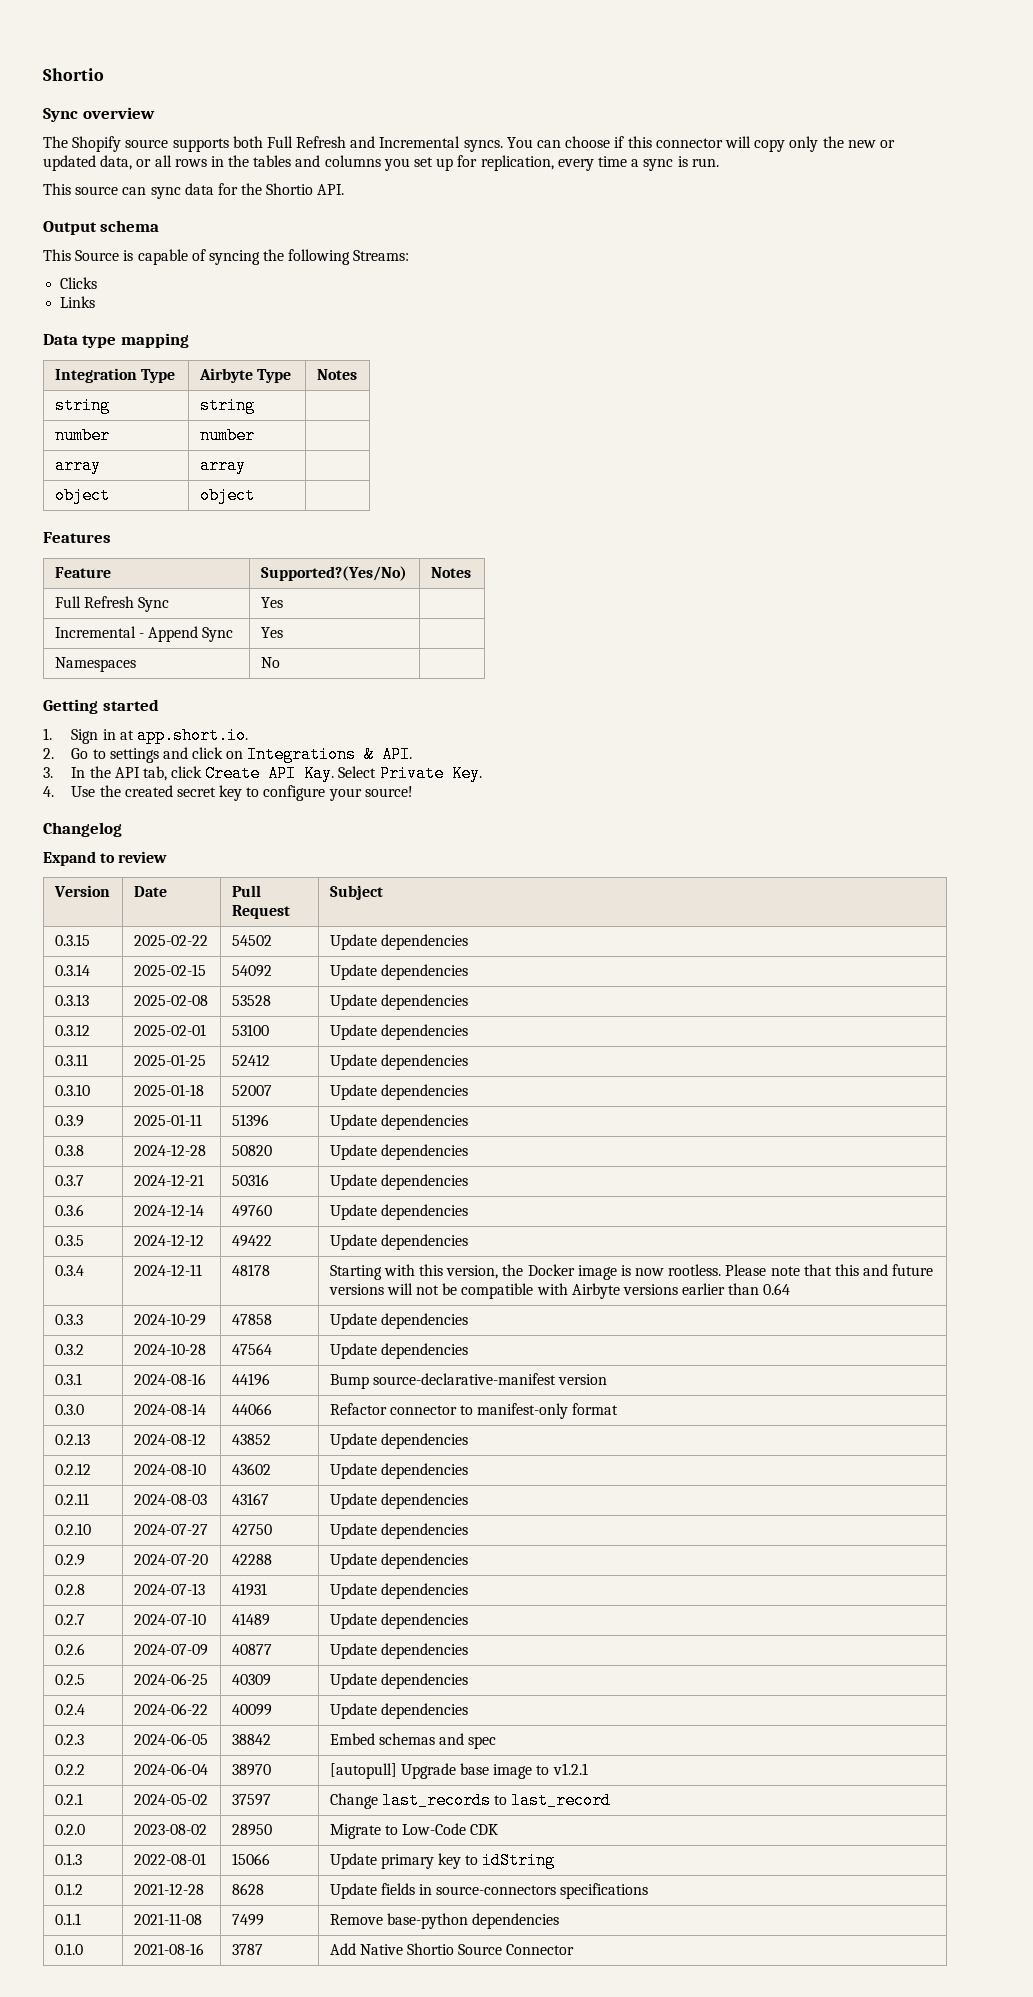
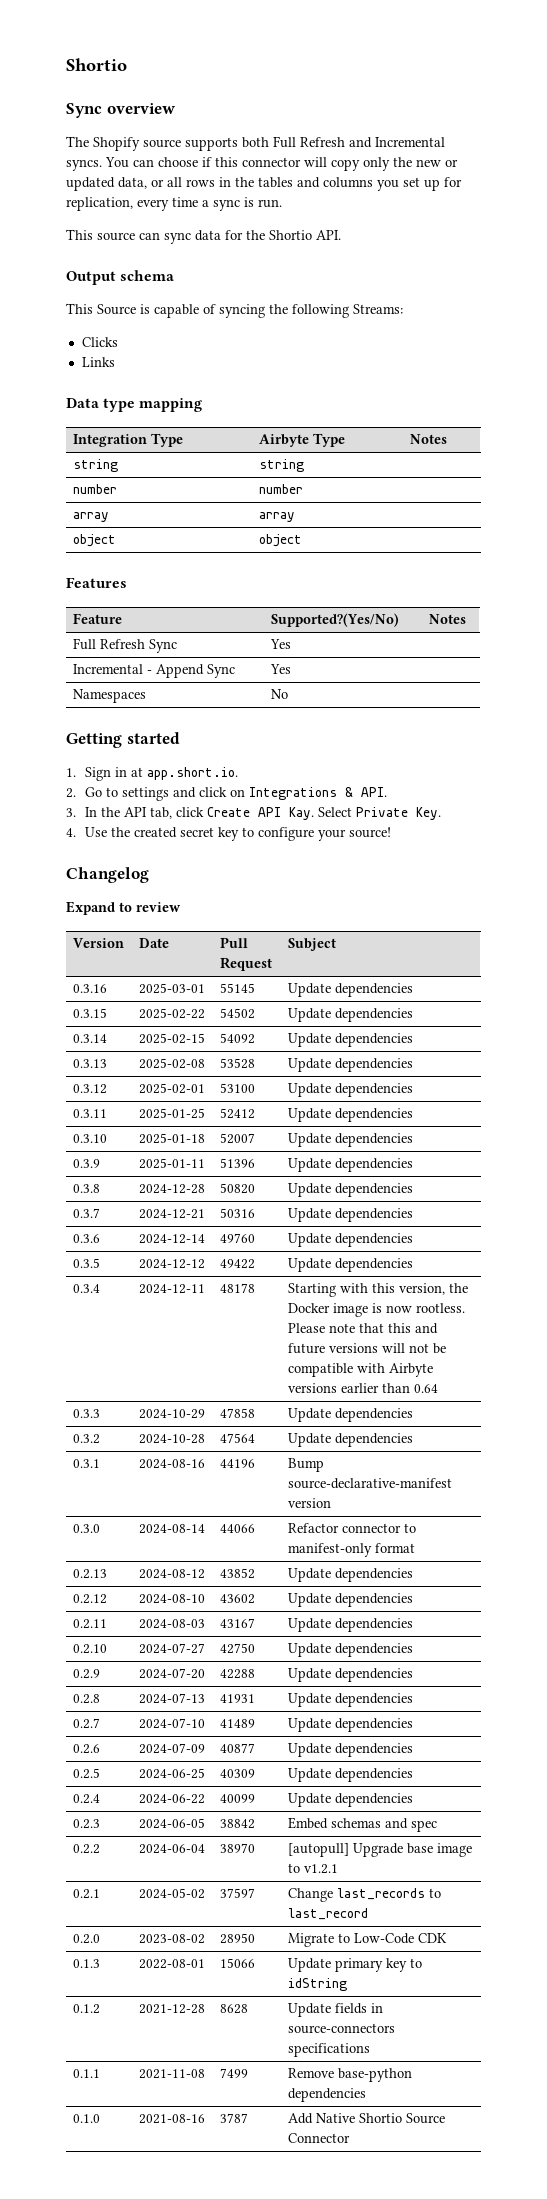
(383, 892) none -> [73,984,108,993] [139,983,206,994] [220,983,256,993] [288,983,414,997] // 0.3.16 | 2025-03-01 | 55145 | Update dependencies

